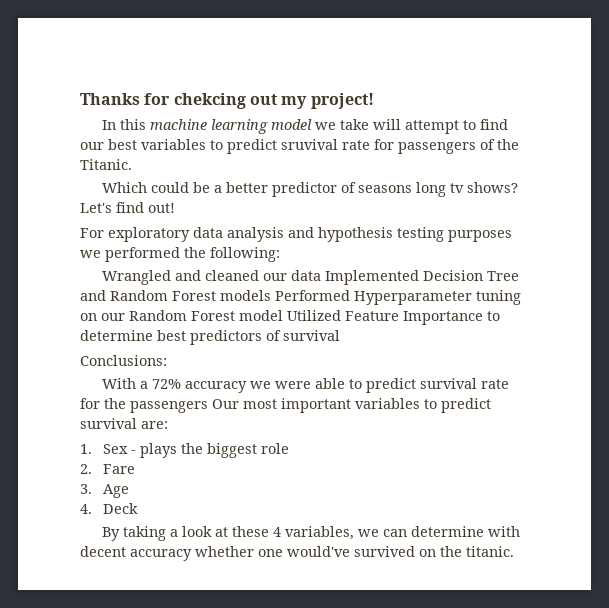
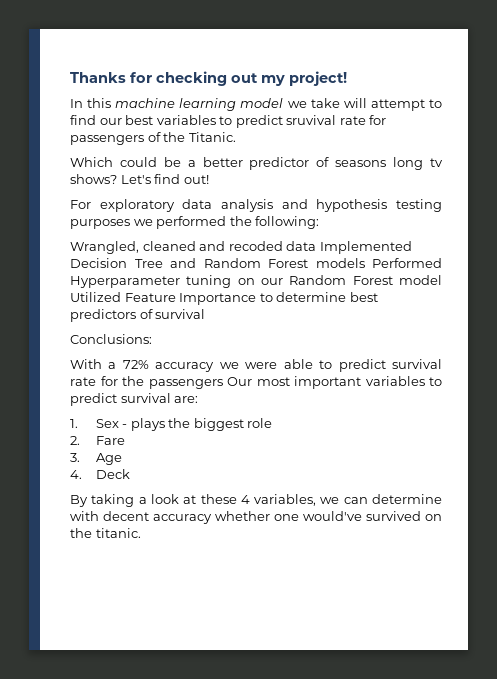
[173,93,246,109] chekcing -> [156,71,227,86] checking
[101,270,287,285] Wrangled and cleaned our -> [70,241,283,254] Wrangled, cleaned and recoded

